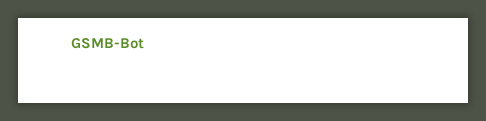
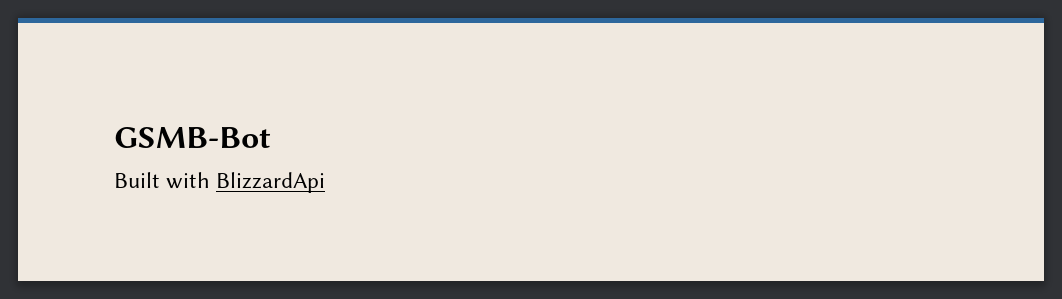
(144, 43) none -> [114,172,326,193] // Built with BlizzardApi

